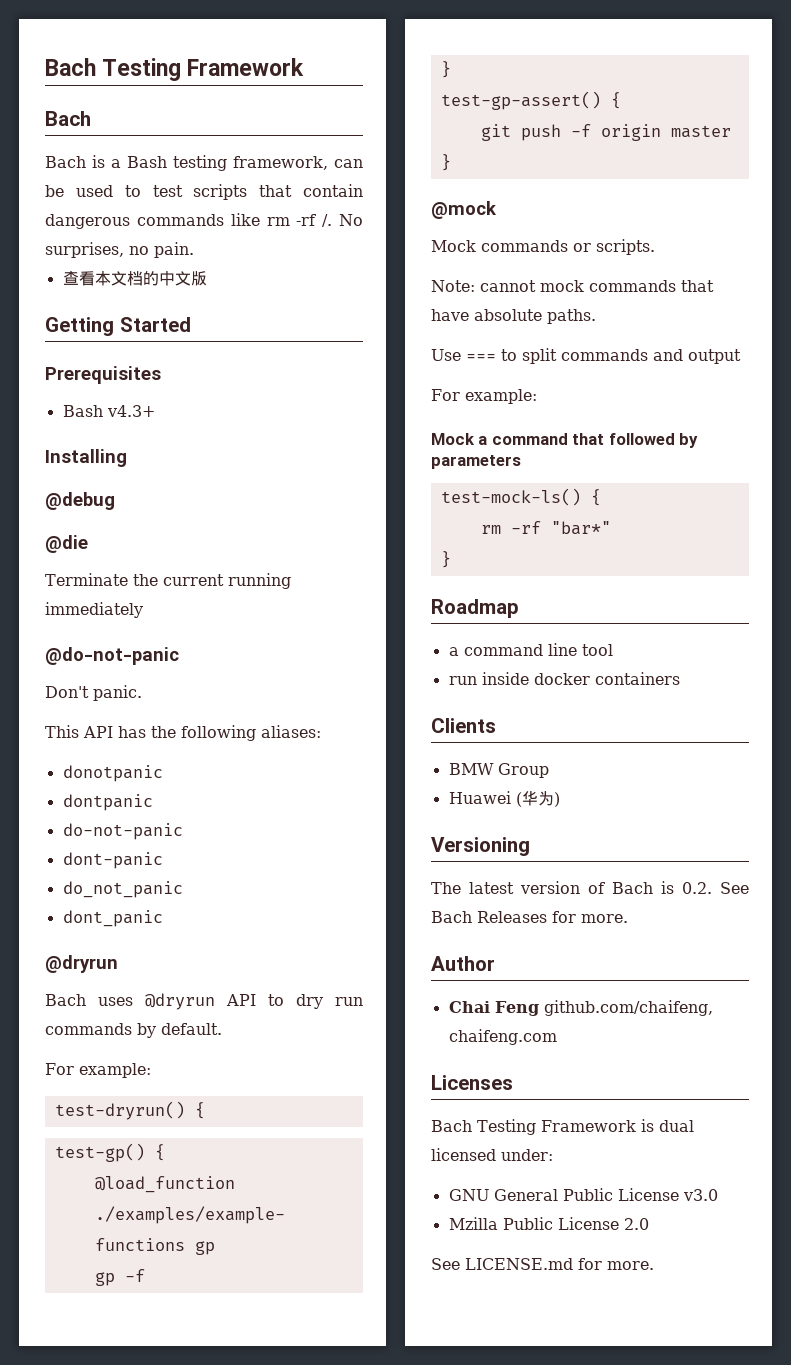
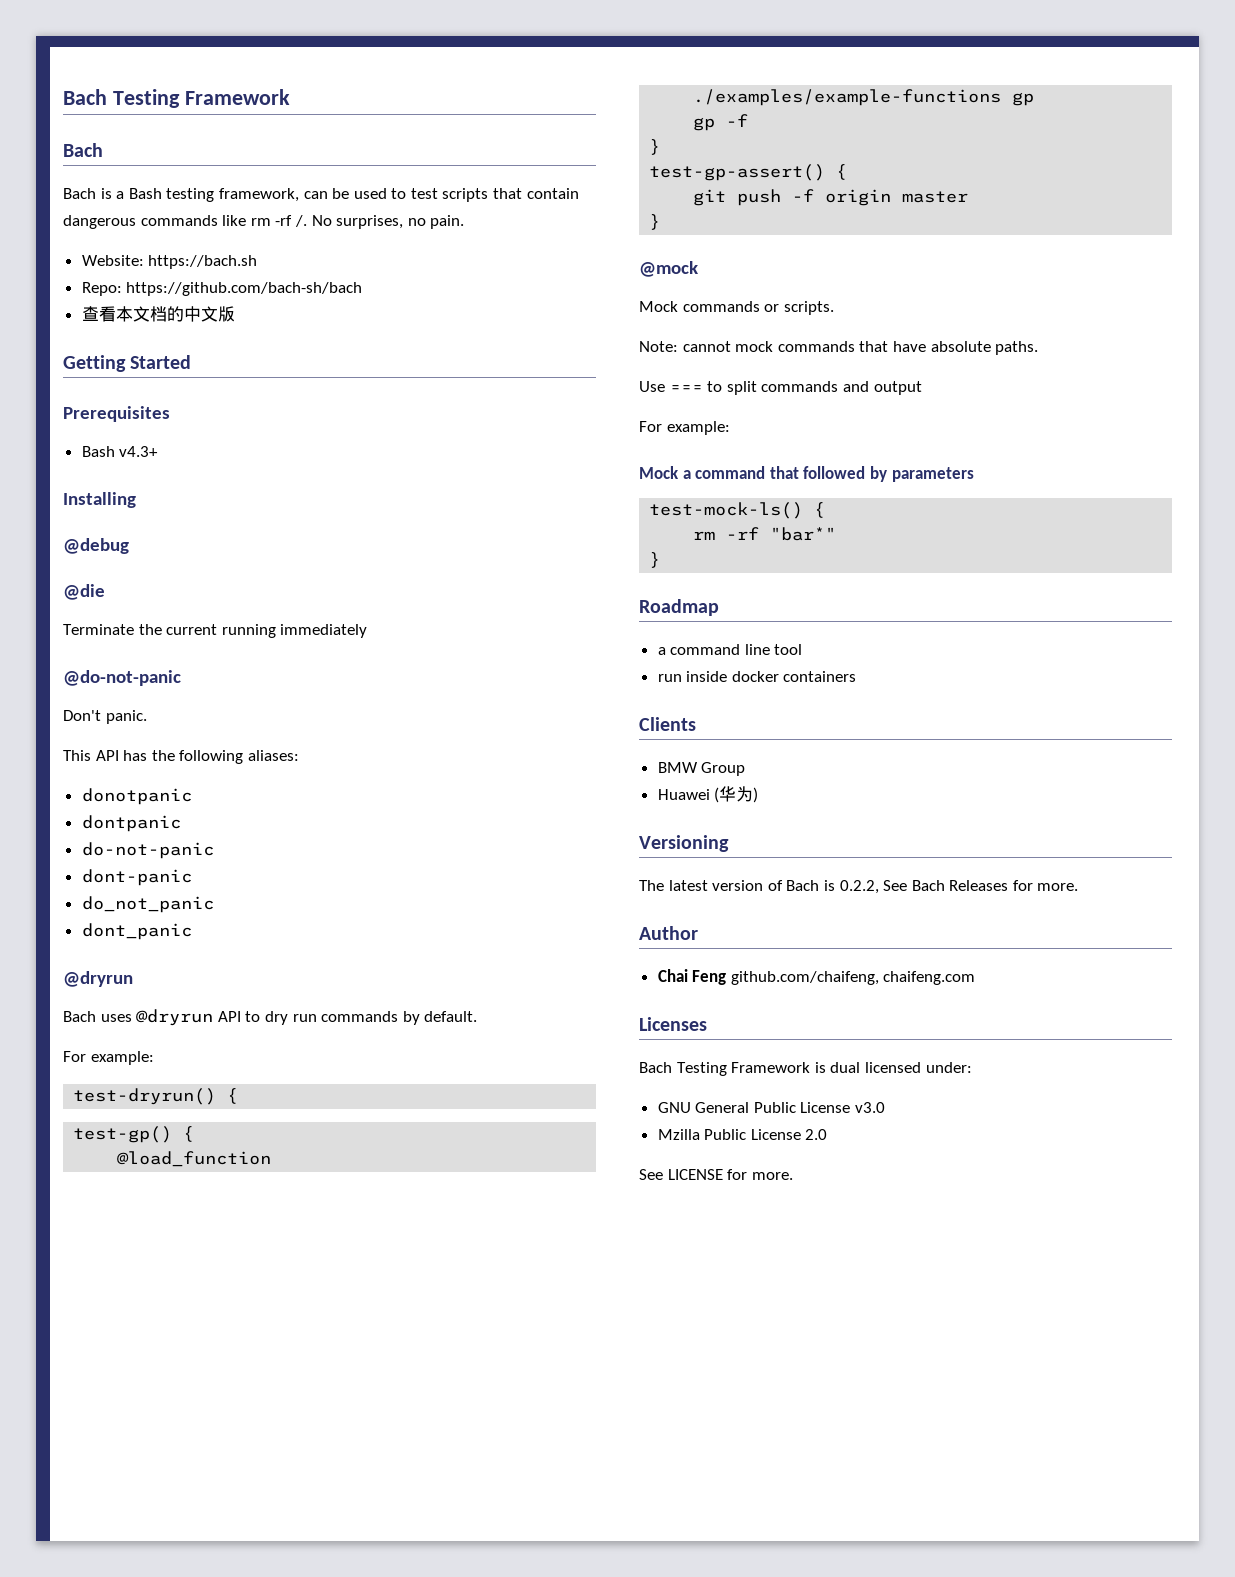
(194, 250) none -> [81,255,258,269] [81,282,363,296] // Website: https://bach.sh // Repo: https://github.com/bach-sh/bach
[682,882,712,894] 0.2. -> [839,880,879,894] 0.2.2,
[465,1258,573,1270] LICENSE.md -> [667,1169,723,1180] LICENSE

